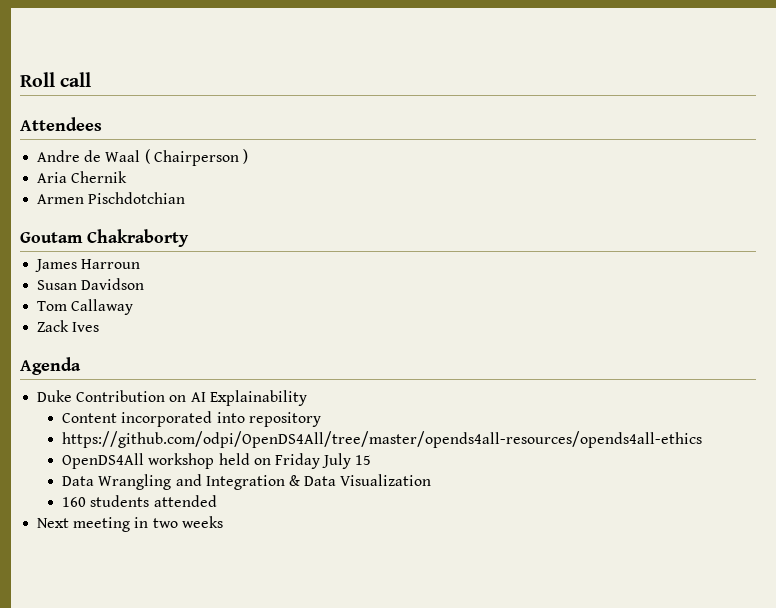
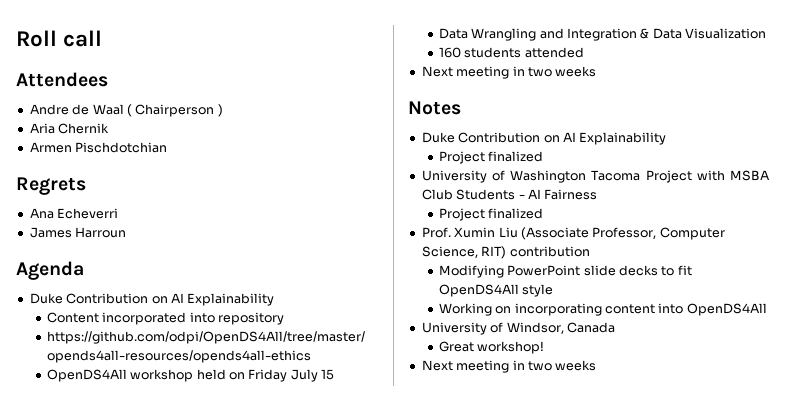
[20,229,189,247] Goutam Chakraborty -> [16,177,86,195] [29,208,119,219] Regrets // Ana Echeverri
[37,278,145,290] [37,299,134,315] [37,320,100,332] // Susan Davidson // Tom Callaway // Zack Ives -> (127, 232) none
(223, 522) none -> [408,101,461,115] [421,132,667,145] [438,151,544,164] [421,170,770,183] [421,189,598,200] [438,208,544,221] [421,227,725,240] [421,246,590,259] [438,265,692,278] [438,284,554,297] [438,303,767,316] [421,322,615,335] [438,341,545,354] [421,360,597,373] // Notes // Duke Contribution on AI Explainability // Project finalized // University of Washington Tacoma Project with MSBA Club Students - AI Fairness // Project finalized // Prof. Xumin Liu (Associate Professor, Computer Science, RIT) contribution // Modifying PowerPoint slide decks to fit OpenDS4All style // Working on incorporating content into OpenDS4All // University of Windsor, Canada // Great workshop! // Next meeting in two weeks

